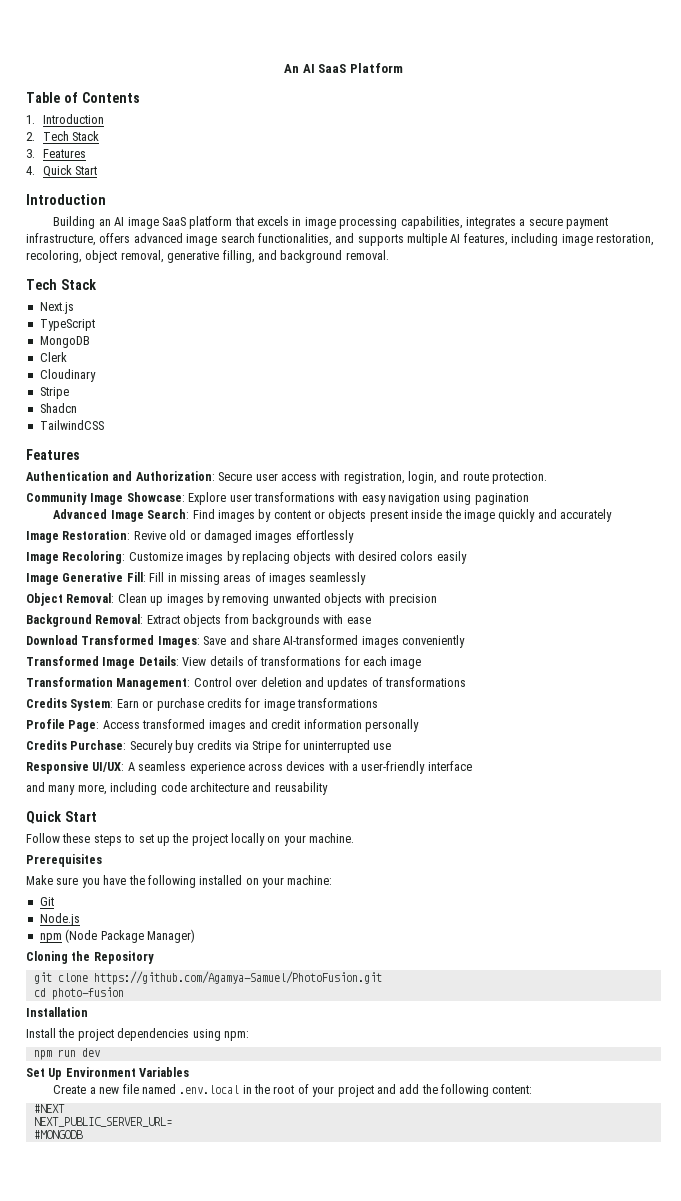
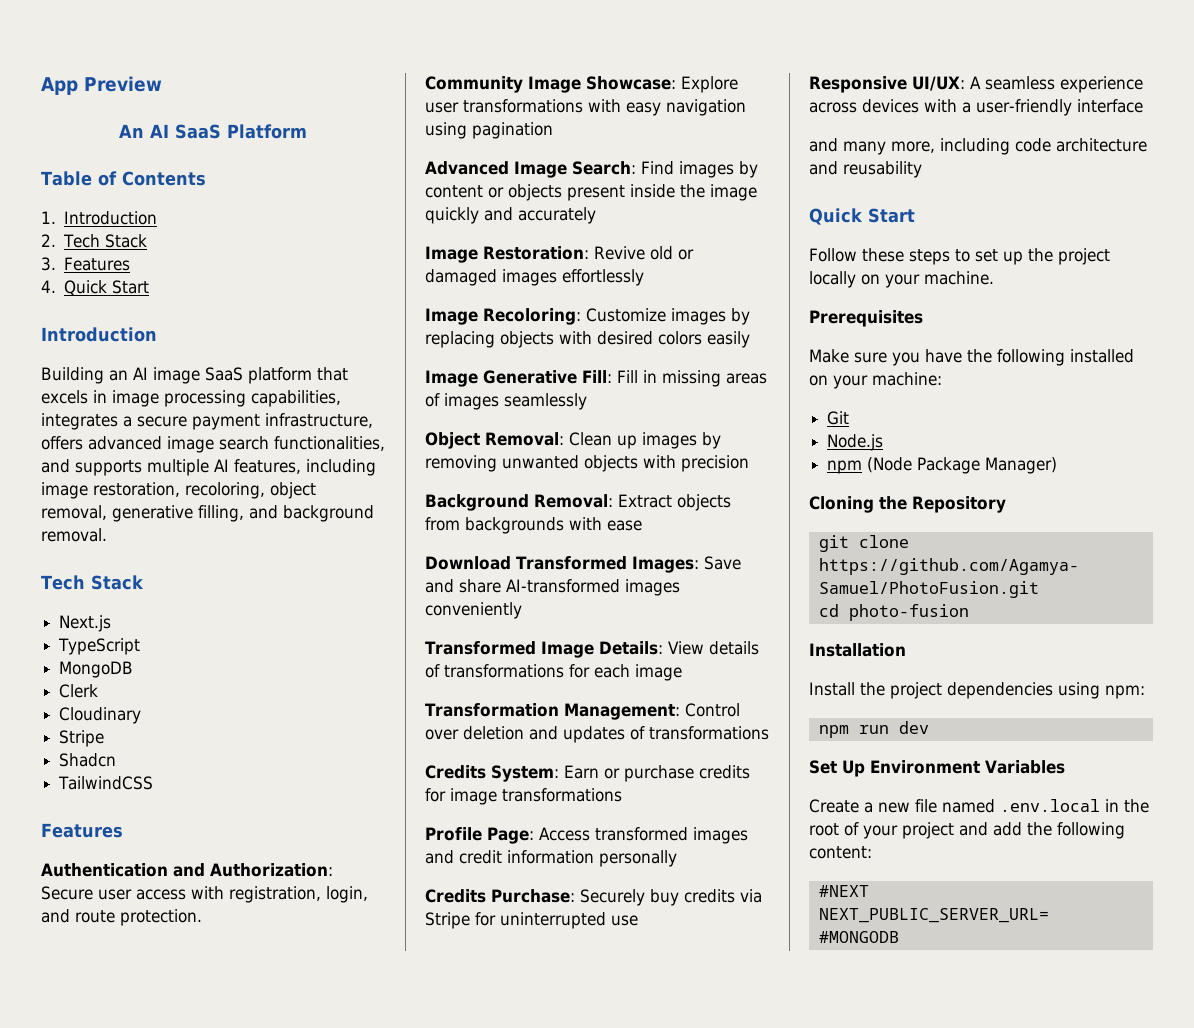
(284, 68) none -> [41,76,162,95] App Preview //

